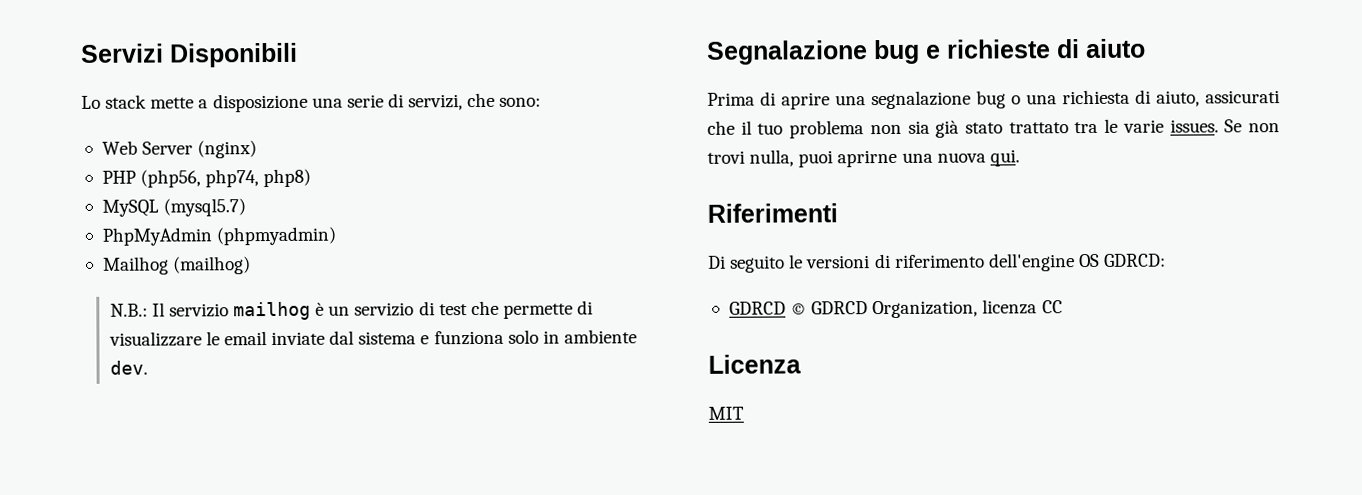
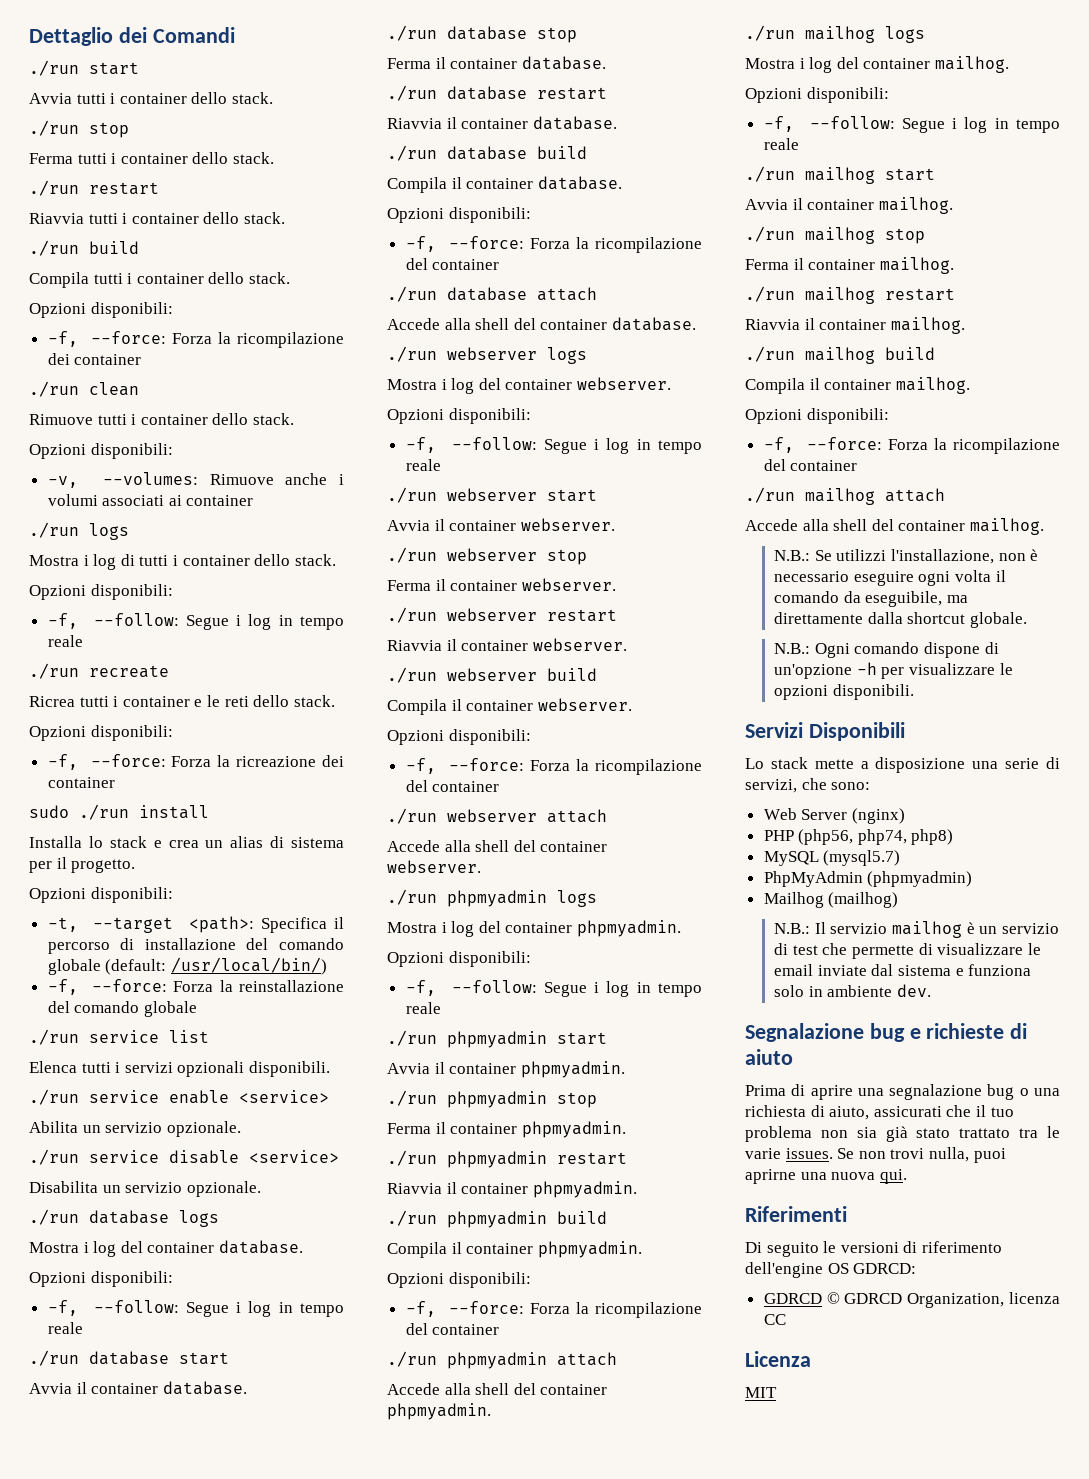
(80, 53) none -> [29,27,235,46] [29,60,139,76] [29,92,273,104] [29,120,129,138] [29,152,274,164] [29,180,159,196] [29,212,285,224] [29,240,139,256] [29,272,290,288] [29,302,173,318] [47,331,344,348] [47,353,142,365] [29,381,139,397] [29,413,294,425] [29,443,173,459] [47,472,344,488] [47,494,254,506] [29,522,129,540] [29,554,336,570] [29,584,173,600] [47,613,345,630] [47,635,83,647] [29,663,169,679] [29,695,335,707] [29,725,173,741] [47,754,345,770] [47,777,115,788] [29,804,209,820] [29,836,344,848] [29,857,136,873] [29,887,173,903] [47,916,344,933] [47,938,344,954] [47,957,327,975] [47,979,345,995] [47,1001,197,1017] [29,1029,209,1045] [29,1061,330,1077] [29,1089,329,1105] [29,1121,241,1137] [29,1149,339,1165] [29,1181,261,1197] [29,1209,219,1227] [29,1240,303,1257] [29,1271,173,1287] [47,1300,345,1317] [47,1322,83,1334] [29,1350,229,1366] [29,1381,247,1395] [387,25,577,43] [387,56,606,70] [387,85,607,101] [387,116,617,130] [387,145,587,161] [387,176,622,193] [387,207,531,223] [405,236,702,253] [405,258,500,270] [387,286,597,302] [387,317,696,331] [387,346,587,364] [387,377,671,394] [387,408,531,424] [405,437,702,454] [405,459,441,471] [387,487,597,503] [387,518,615,531] [387,547,587,565] [387,578,616,591] [387,607,617,623] [387,638,627,651] [387,667,597,683] [387,698,632,715] [387,729,531,745] [405,758,702,775] [405,780,500,792] [387,808,607,824] [387,840,608,852] [387,860,481,873] [387,889,597,907] [387,920,681,937] [387,951,531,967] [405,980,702,997] [405,1002,441,1014] [387,1030,607,1048] [387,1061,625,1078] [387,1090,597,1108] [387,1121,626,1138] [387,1150,627,1168] [387,1181,637,1198] [387,1210,607,1228] [387,1241,642,1258] [387,1272,531,1288] [405,1301,702,1318] [405,1323,500,1335] [387,1351,617,1369] [387,1383,608,1395] [387,1403,491,1420] [745,25,925,43] [745,56,1009,73] [745,87,889,103] [763,116,1060,133] [763,138,799,150] [745,166,935,184] [745,197,953,214] [745,226,925,244] [745,257,954,274] [745,286,955,304] [745,317,965,334] [745,346,935,364] [745,377,970,394] [745,408,889,424] [763,437,1060,454] [763,459,858,471] [745,487,945,505] [745,518,1044,535] [774,549,1039,564] [774,570,1006,586] [774,591,968,607] [774,612,1027,628] [774,642,999,658] [774,662,1013,679] [774,684,914,700] Dettaglio dei Comandi // ./run start // Avvia tutti i container dello stack. // ./run stop // Ferma tutti i container dello stack. // ./run restart // Riavvia tutti i container dello stack. // ./run build // Compila tutti i container dello stack. // Opzioni disponibili: // -f, --force: Forza la ricompilazione dei container // ./run clean // Rimuove tutti i container dello stack. // Opzioni disponibili: // -v, --volumes: Rimuove anche i volumi associati ai container // ./run logs // Mostra i log di tutti i container dello stack. // Opzioni disponibili: // -f, --follow: Segue i log in tempo reale // ./run recreate // Ricrea tutti i container e le reti dello stack. // Opzioni disponibili: // -f, --force: Forza la ricreazione dei container // sudo ./run install // Installa lo stack e crea un alias di sistema per il progetto. // Opzioni disponibili: // -t, --target <path>: Specifica il percorso di installazione del comando globale (default: /usr/local/bin/) // -f, --force: Forza la reinstallazione del comando globale // ./run service list // Elenca tutti i servizi opzionali disponibili. // ./run service enable <service> // Abilita un servizio opzionale. // ./run service disable <service> // Disabilita un servizio opzionale. // ./run database logs // Mostra i log del container database. // Opzioni disponibili: // -f, --follow: Segue i log in tempo reale // ./run database start // Avvia il container database. // ./run database stop // Ferma il container database. // ./run database restart // Riavvia il container database. // ./run database build // Compila il container database. // Opzioni disponibili: // -f, --force: Forza la ricompilazione del container // ./run database attach // Accede alla shell del container database. // ./run webserver logs // Mostra i log del container webserver. // Opzioni disponibili: // -f, --follow: Segue i log in tempo reale // ./run webserver start // Avvia il container webserver. // ./run webserver stop // Ferma il container webserver. // ./run webserver restart // Riavvia il container webserver. // ./run webserver build // Compila il container webserver. // Opzioni disponibili: // -f, --force: Forza la ricompilazione del container // ./run webserver attach // Accede alla shell del container webserver. // ./run phpmyadmin logs // Mostra i log del container phpmyadmin. // Opzioni disponibili: // -f, --follow: Segue i log in tempo reale // ./run phpmyadmin start // Avvia il container phpmyadmin. // ./run phpmyadmin stop // Ferma il container phpmyadmin. // ./run phpmyadmin restart // Riavvia il container phpmyadmin. // ./run phpmyadmin build // Compila il container phpmyadmin. // Opzioni disponibili: // -f, --force: Forza la ricompilazione del container // ./run phpmyadmin attach // Accede alla shell del container phpmyadmin. // ./run mailhog logs // Mostra i log del container mailhog. // Opzioni disponibili: // -f, --follow: Segue i log in tempo reale // ./run mailhog start // Avvia il container mailhog. // ./run mailhog stop // Ferma il container mailhog. // ./run mailhog restart // Riavvia il container mailhog. // ./run mailhog build // Compila il container mailhog. // Opzioni disponibili: // -f, --force: Forza la ricompilazione del container // ./run mailhog attach // Accede alla shell del container mailhog. // N.B.: Se utilizzi l'installazione, non è necessario eseguire ogni volta il comando da eseguibile, ma direttamente dalla shortcut globale. // N.B.: Ogni comando dispone di un'opzione -h per visualizzare le opzioni disponibili. //

